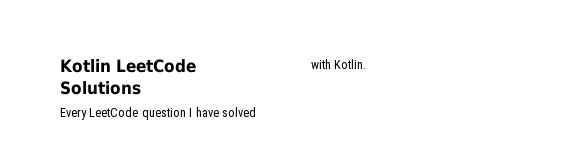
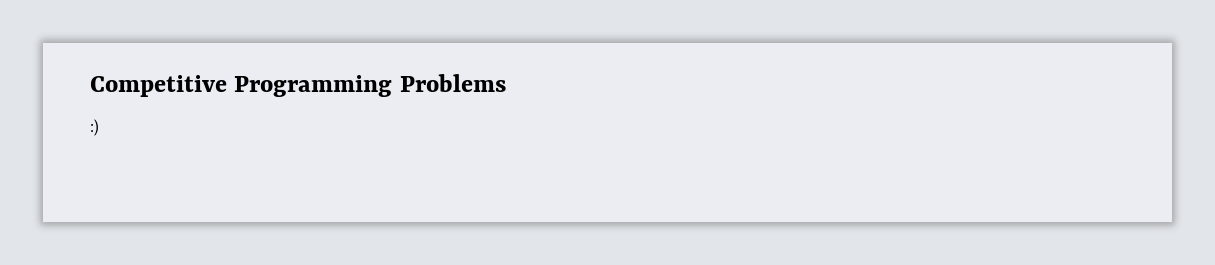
[60,59,196,73] [60,81,141,95] [60,107,256,120] [311,59,367,69] Kotlin LeetCode Solutions // Every LeetCode question I have solved with Kotlin. -> [90,74,506,97] [90,119,99,136] Competitive Programming Problems // :)

